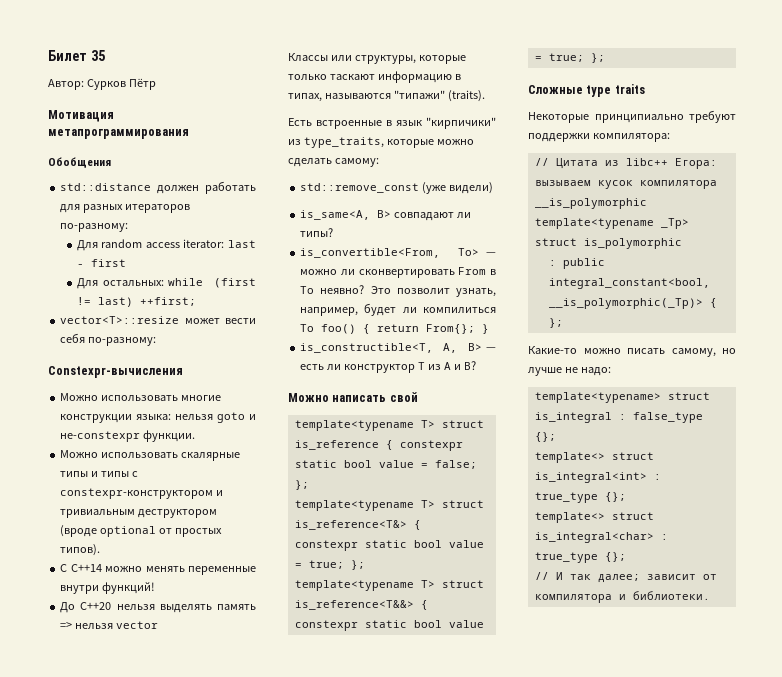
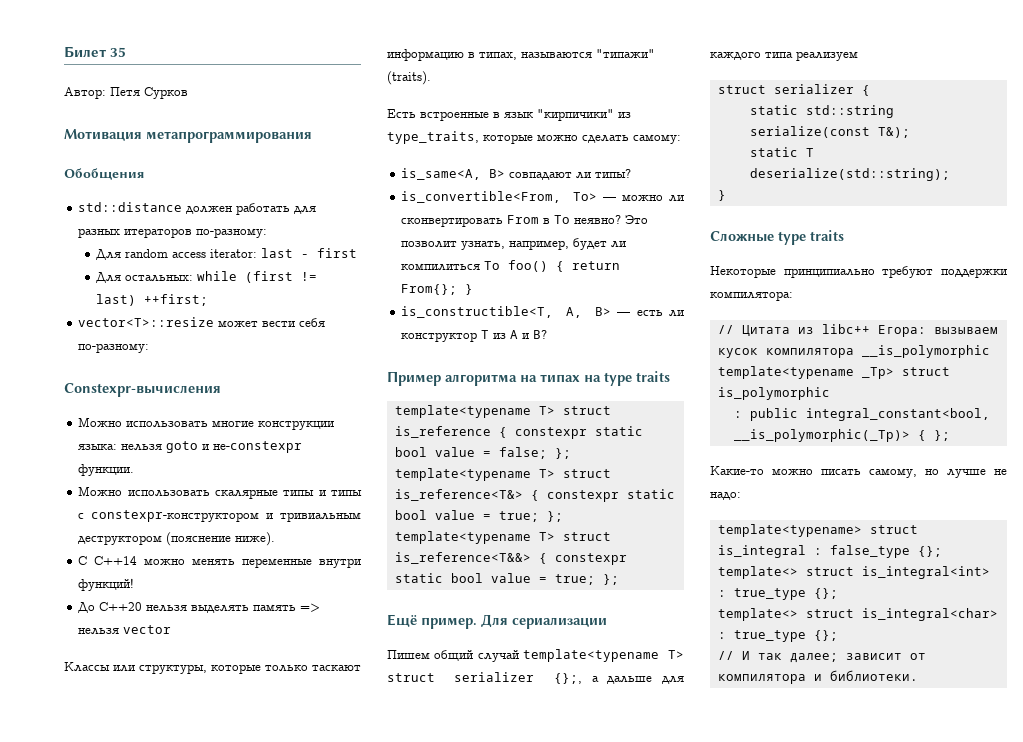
(84, 84) none -> [110,87,140,96] Петя
[128,78,156,90] Пётр -> (188, 93) none
[60,525,223,537] [60,544,101,556] (вроде optional от простых типов). -> [166,532,276,546] (пояснение ниже).
[300,182,494,194] // std::remove_const (уже видели) -> (681, 139) none
[288,392,418,402] Можно написать свой -> [387,371,670,386] Пример алгоритма на типах на type traits
(605, 58) none -> [387,614,607,629] [387,649,684,662] [387,672,684,684] [710,51,858,61] [717,84,870,96] [749,105,894,118] [749,126,910,138] [749,147,814,157] [749,168,950,181] [717,190,726,201] // Ещё пример. Для сериализации // Пишем общий случай template<typename T> struct serializer {};, а дальше для каждого типа реализуем // struct serializer { // static std::string serialize(const T&); // static T deserialize(std::string); // }

